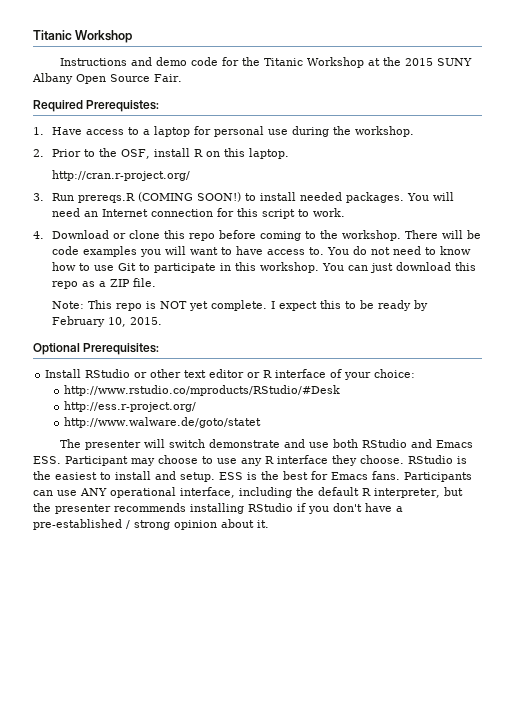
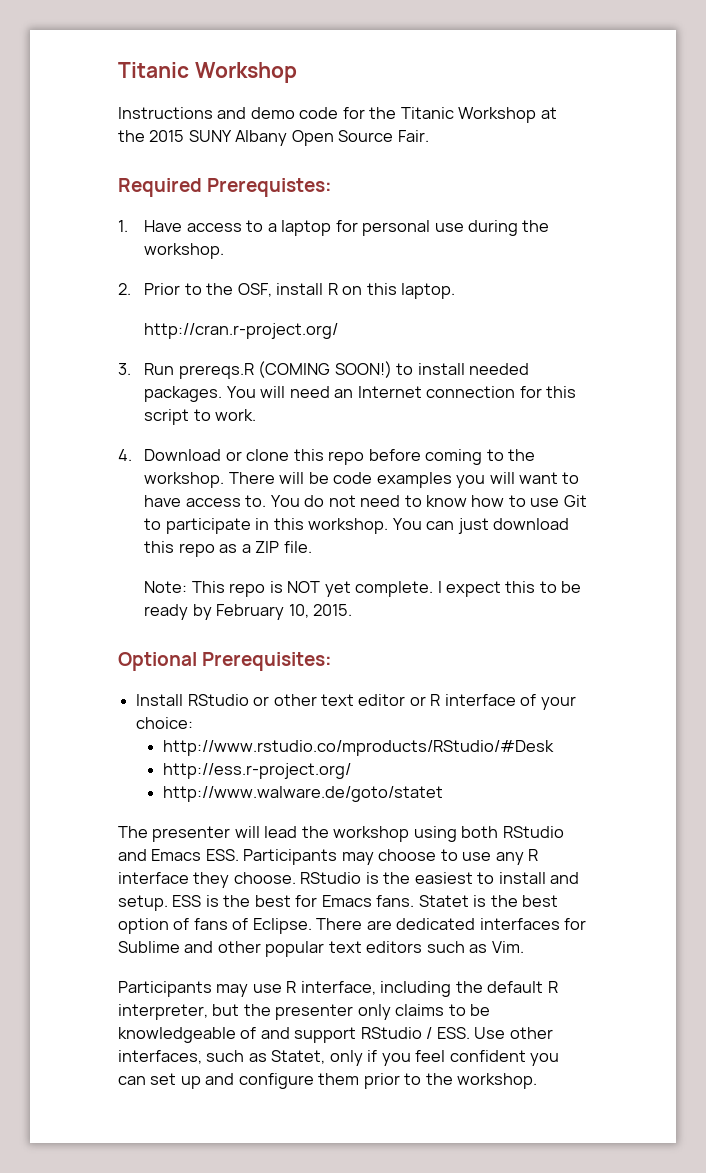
[168,439,329,448] switch demonstrate and use -> [264,826,457,842] lead the workshop using
[65,456,128,466] Participant -> [243,849,338,865] Participants
[404,472,472,482] [33,487,176,498] Participants can use ANY operational -> [418,895,559,907] [118,918,587,934] [118,941,524,957] [118,981,297,997] Statet is the best option of fans of Eclipse. There are dedicated interfaces for Sublime and other popular text editors such as Vim. // Participants may use R
[114,503,403,514] [33,519,269,530] recommends installing RStudio if you don't have a pre-established / strong opinion about it. -> [357,1004,491,1020] [118,1027,553,1043] [118,1050,560,1066] [118,1073,538,1089] only claims to be knowledgeable of and support RStudio / ESS. Use other interfaces, such as Statet, only if you feel confident you can set up and configure them prior to the workshop.

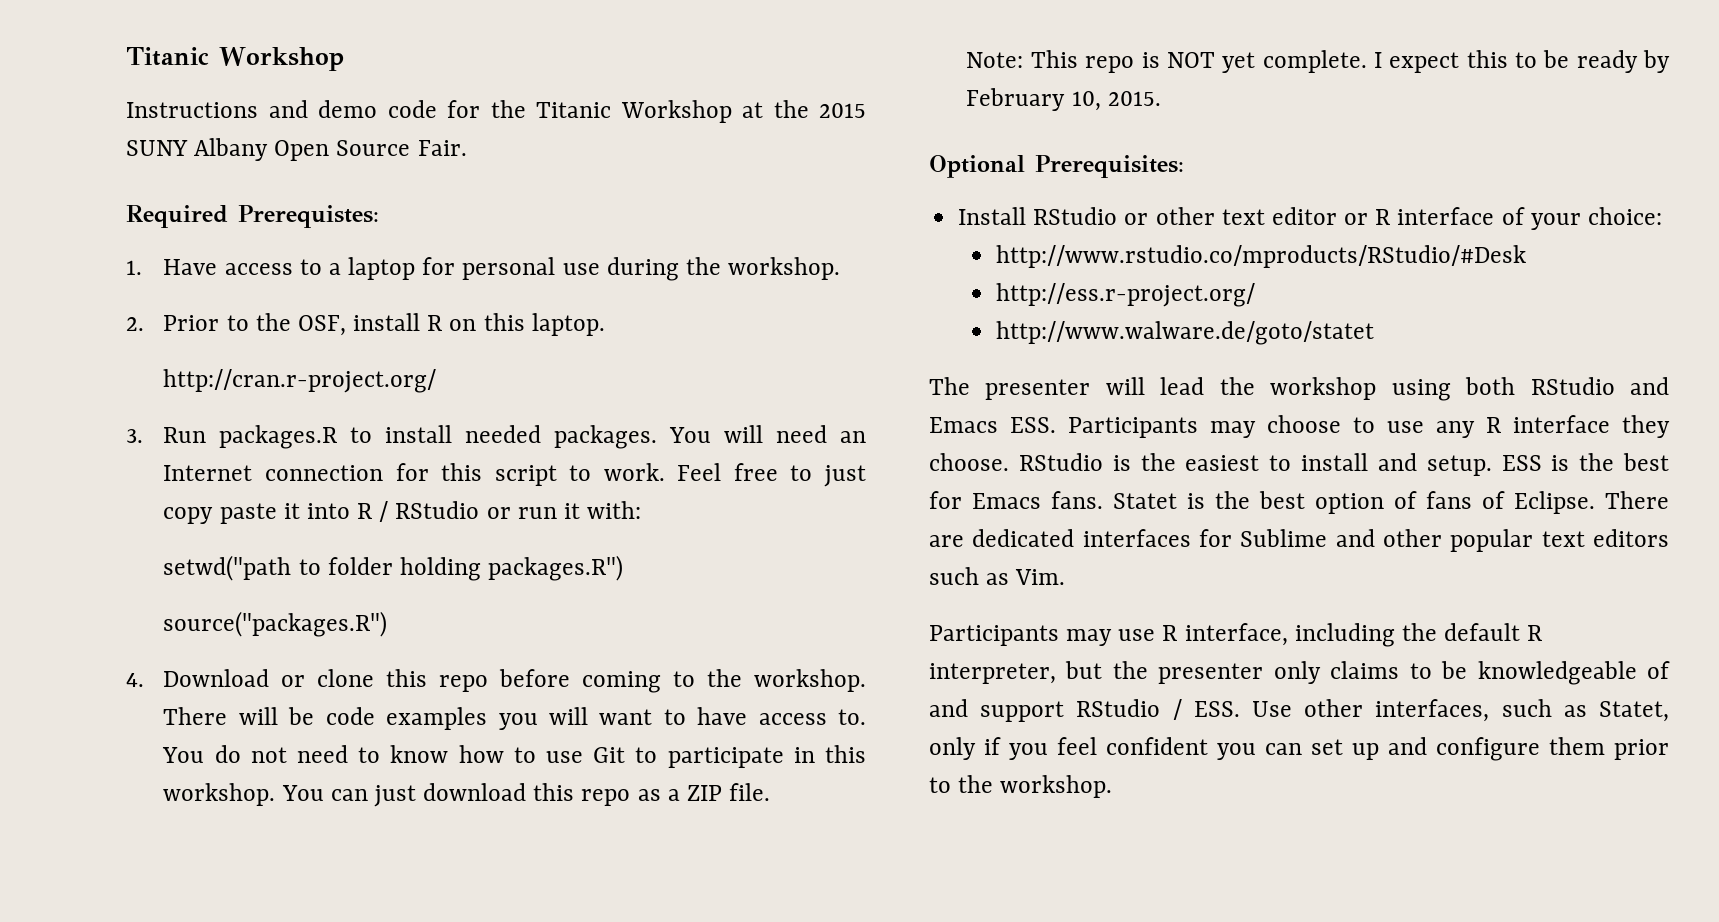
[178,361,392,379] prereqs.R (COMING SOON!) -> [219,425,338,449] packages.R
(257, 415) none -> [677,463,867,487] [163,501,641,524] [163,555,624,581] [163,611,388,637] Feel free to just copy paste it into R / RStudio or run it with: // setwd("path to folder holding packages.R") // source("packages.R")

